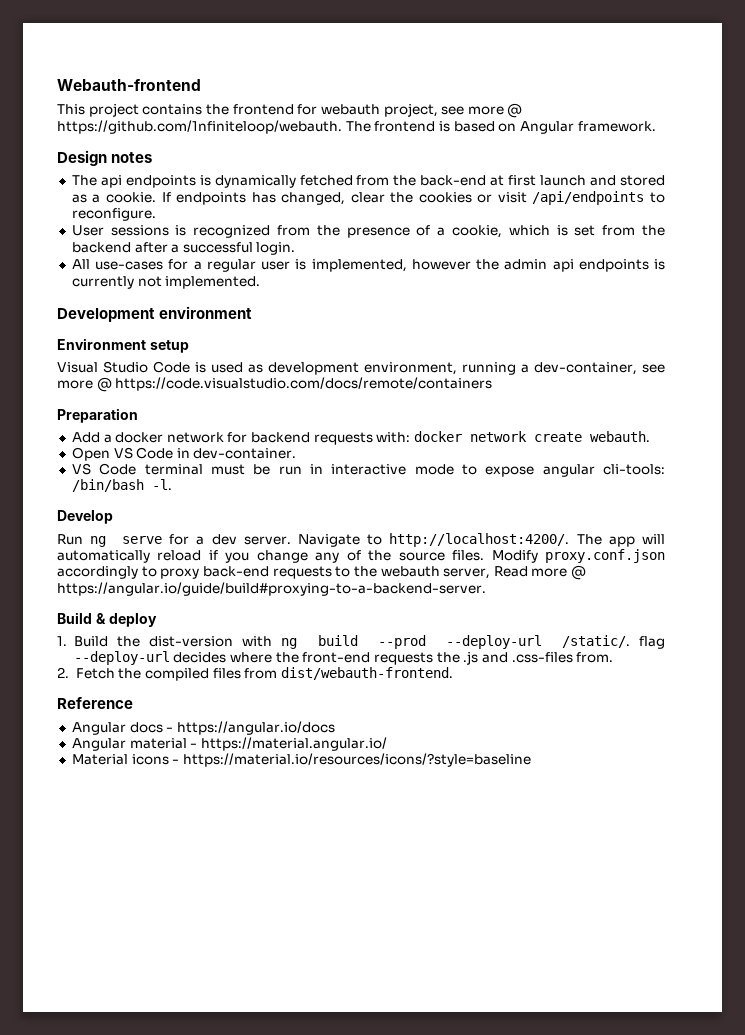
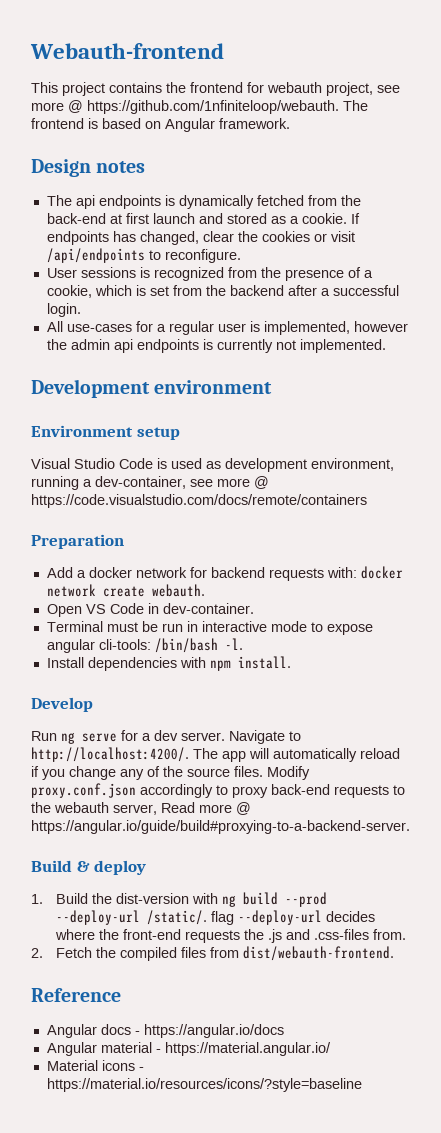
[71,463,203,475] VS Code terminal -> [46,621,103,632] Terminal
(172, 484) none -> [46,656,291,671] // Install dependencies with npm install.

